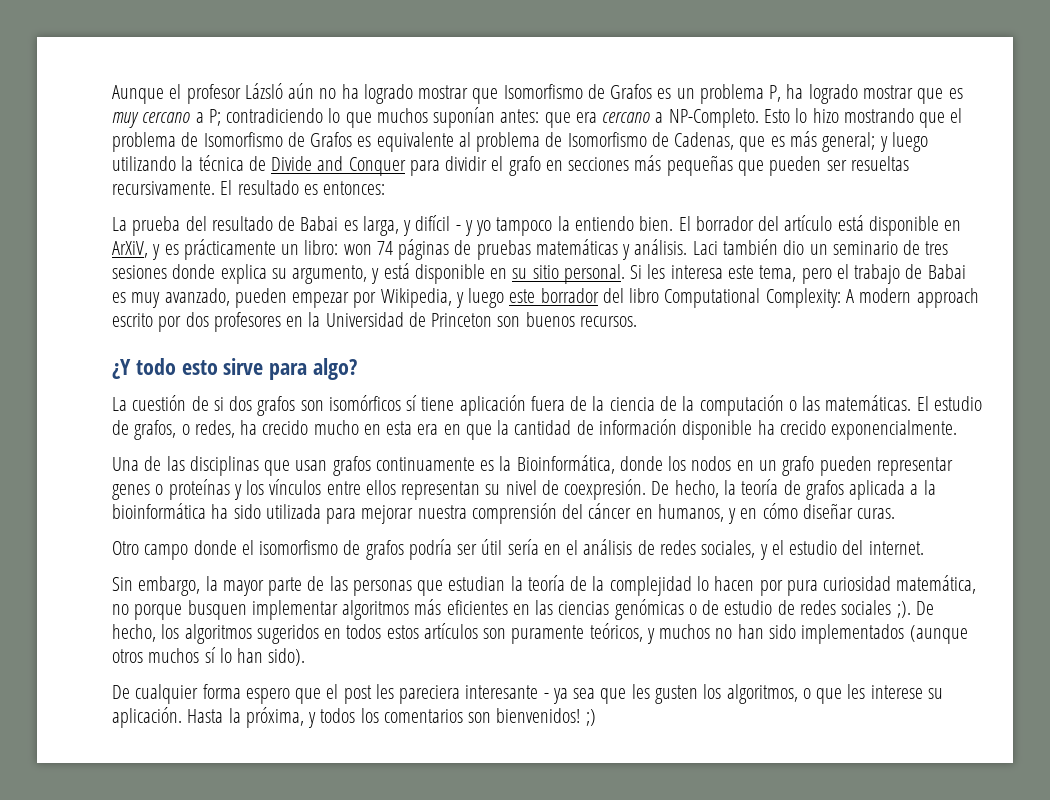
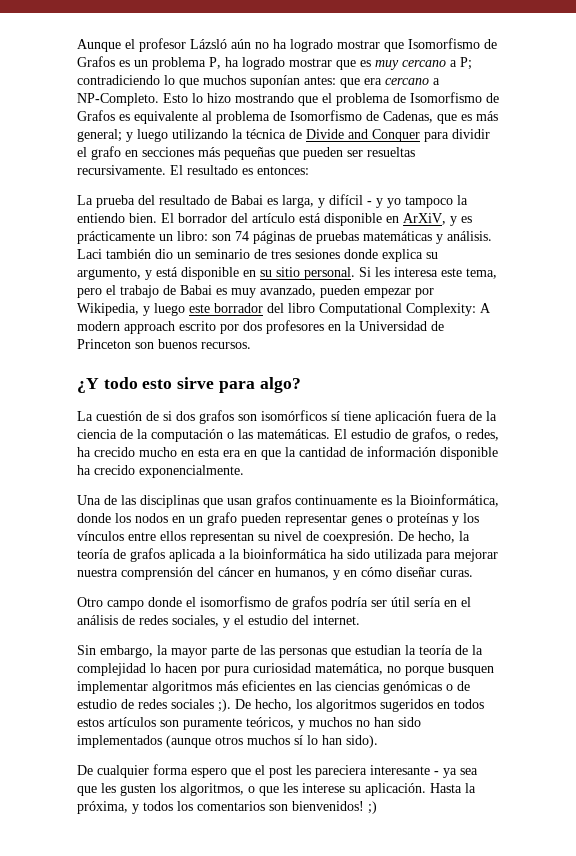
[343,244,372,255] won -> [212,234,231,241] son

